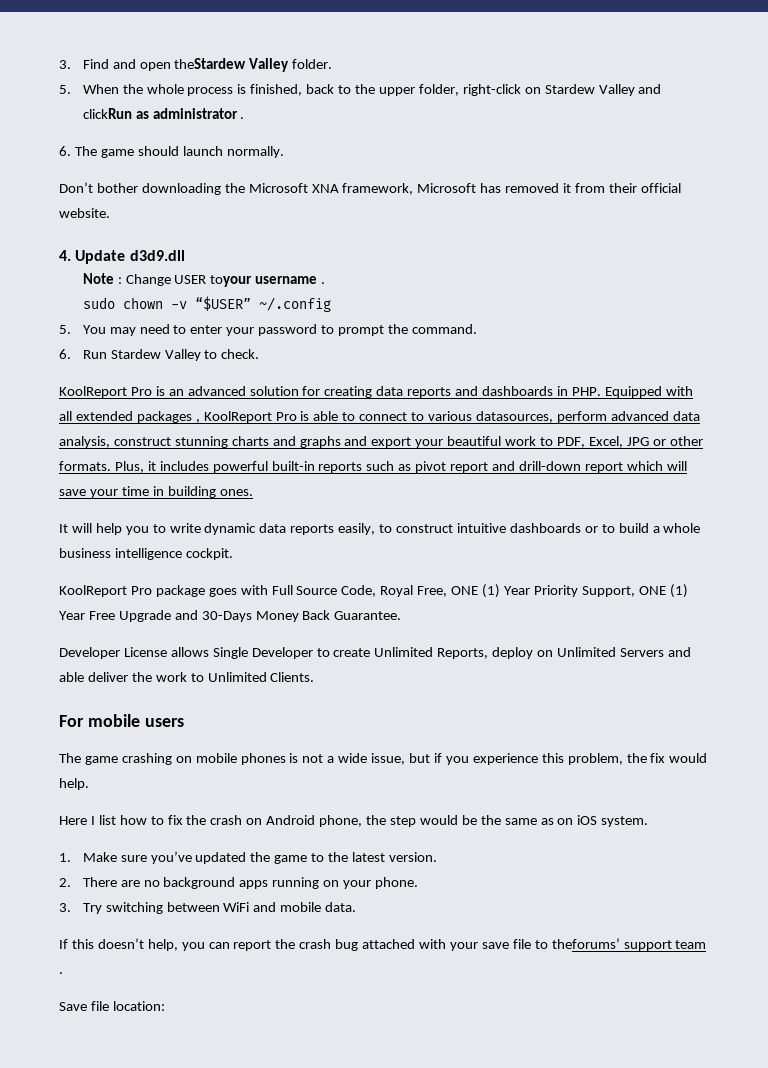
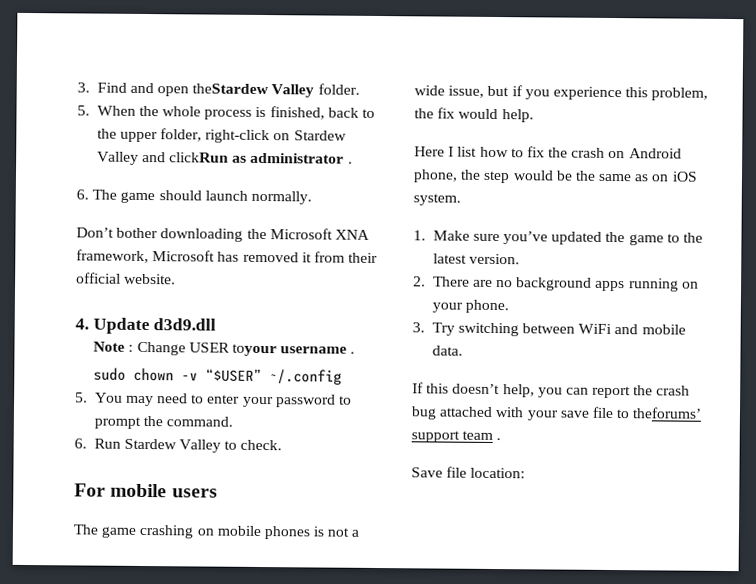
[59,386,693,398] [59,411,700,423] [59,436,703,448] [59,461,687,473] [59,486,253,498] [59,523,701,535] [59,548,233,560] [59,584,688,598] [59,610,402,622] [59,647,691,659] [59,672,315,682] // KoolReport Pro is an advanced solution for creating data reports and dashboards in PHP. Equipped with all extended packages , KoolReport Pro is able to connect to various datasources, perform advanced data analysis, construct stunning charts and graphs and export your beautiful work to PDF, Excel, JPG or other formats. Plus, it includes powerful built-in reports such as pivot report and drill-down report which will save your time in building ones. // It will help you to write dynamic data reports easily, to construct intuitive dashboards or to build a whole business intelligence cockpit. // KoolReport Pro package goes with Full Source Code, Royal Free, ONE (1) Year Priority Support, ONE (1) Year Free Upgrade and 30-Days Money Back Guarantee. // Developer License allows Single Developer to create Unlimited Reports, deploy on Unlimited Servers and able deliver the work to Unlimited Clients. -> (283, 445) none

